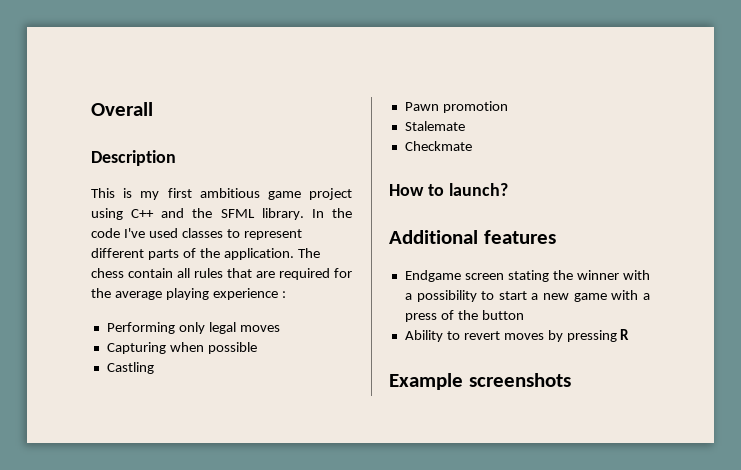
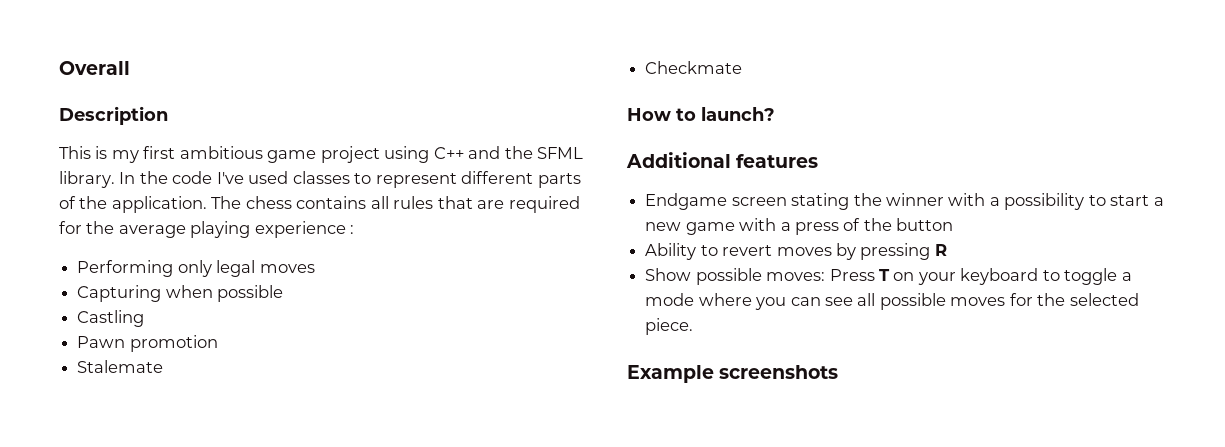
[128,268,173,278] contain -> [296,196,367,209] contains
(630, 334) none -> [645,268,1132,285] [645,293,1139,310] [645,318,694,335] // Show possible moves: Press T on your keyboard to toggle a mode where you can see all possible moves for the selected piece.

